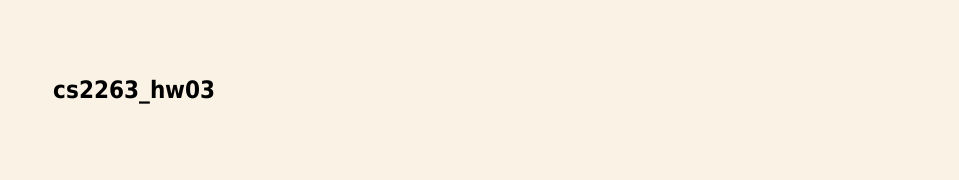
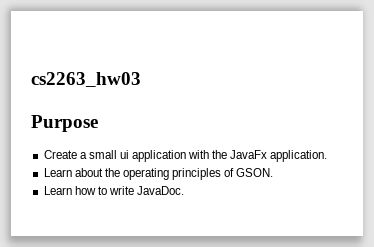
(215, 91) none -> [31,115,98,132] [43,150,328,162] [43,168,274,180] [43,186,185,195] // Purpose // Create a small ui application with the JavaFx application. // Learn about the operating principles of GSON. // Learn how to write JavaDoc.

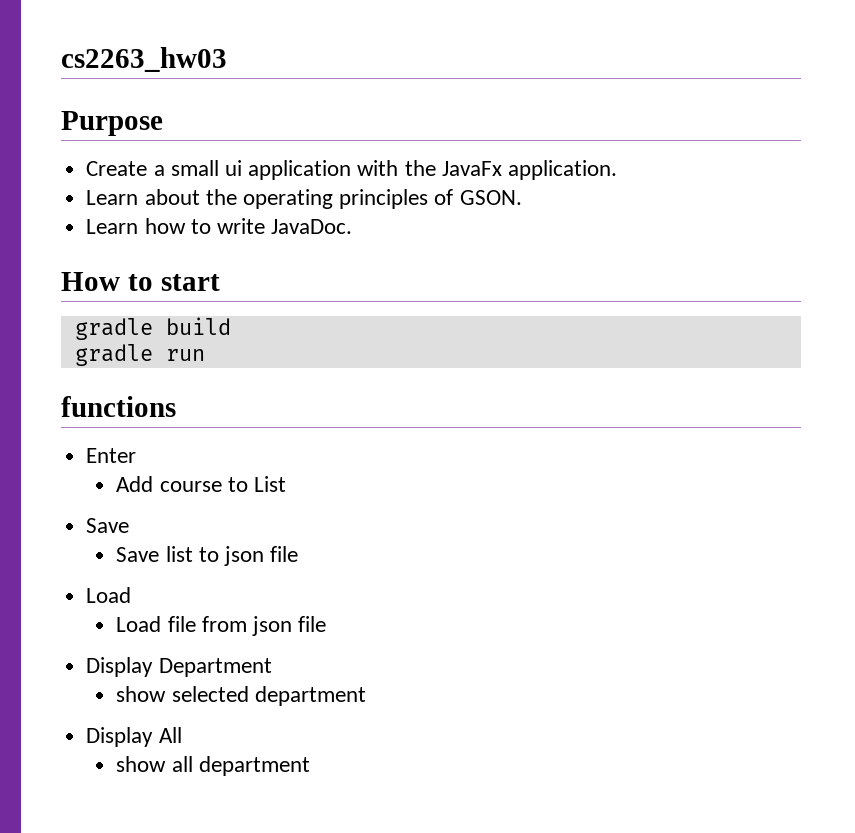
(185, 190) none -> [61,272,220,291] [74,317,231,340] [74,344,205,366] [61,396,176,417] [86,448,137,463] [116,476,287,492] [86,518,130,533] [116,546,299,566] [86,587,132,603] [116,616,327,636] [86,657,272,677] [116,686,366,706] [86,727,182,747] [116,756,310,776] // How to start // gradle build // gradle run // functions // Enter // Add course to List // Save // Save list to json file // Load // Load file from json file // Display Department // show selected department // Display All // show all department

